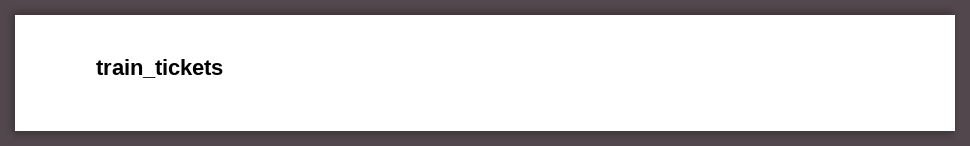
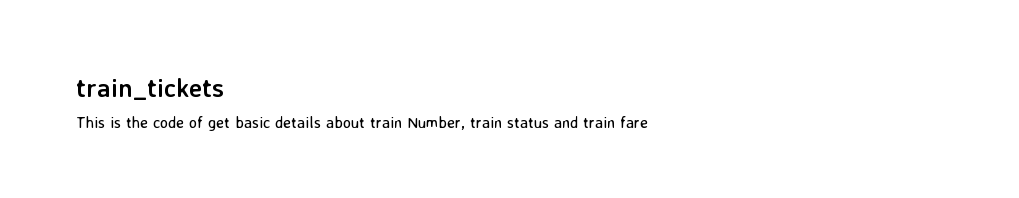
(223, 68) none -> [76,116,648,131] // This is the code of get basic details about train Number, train status and train fare

